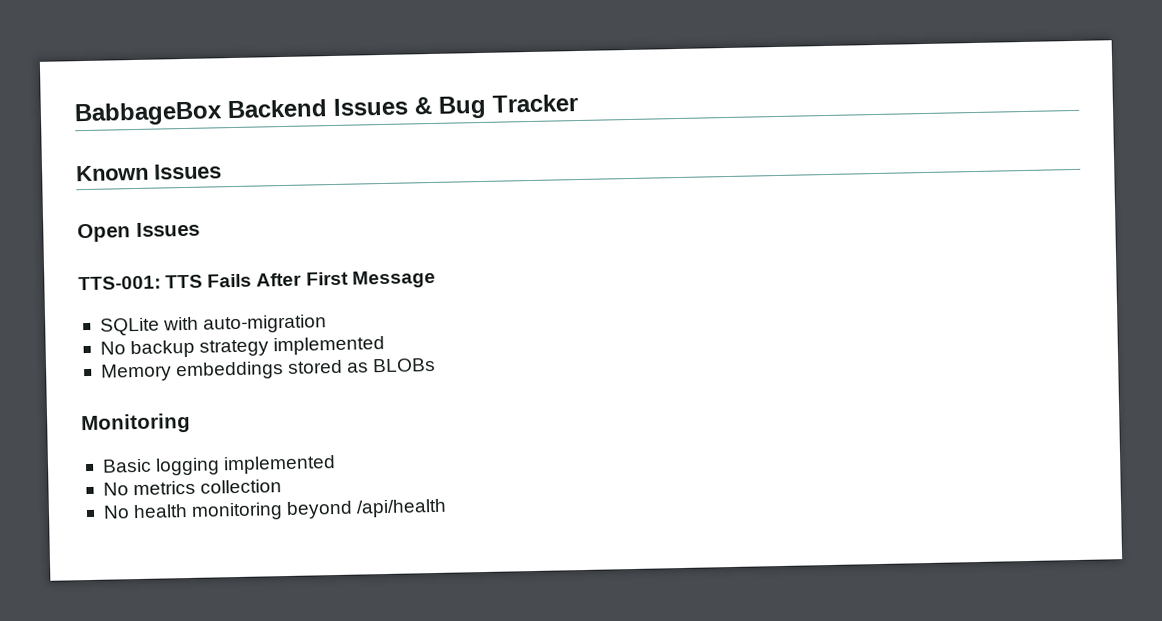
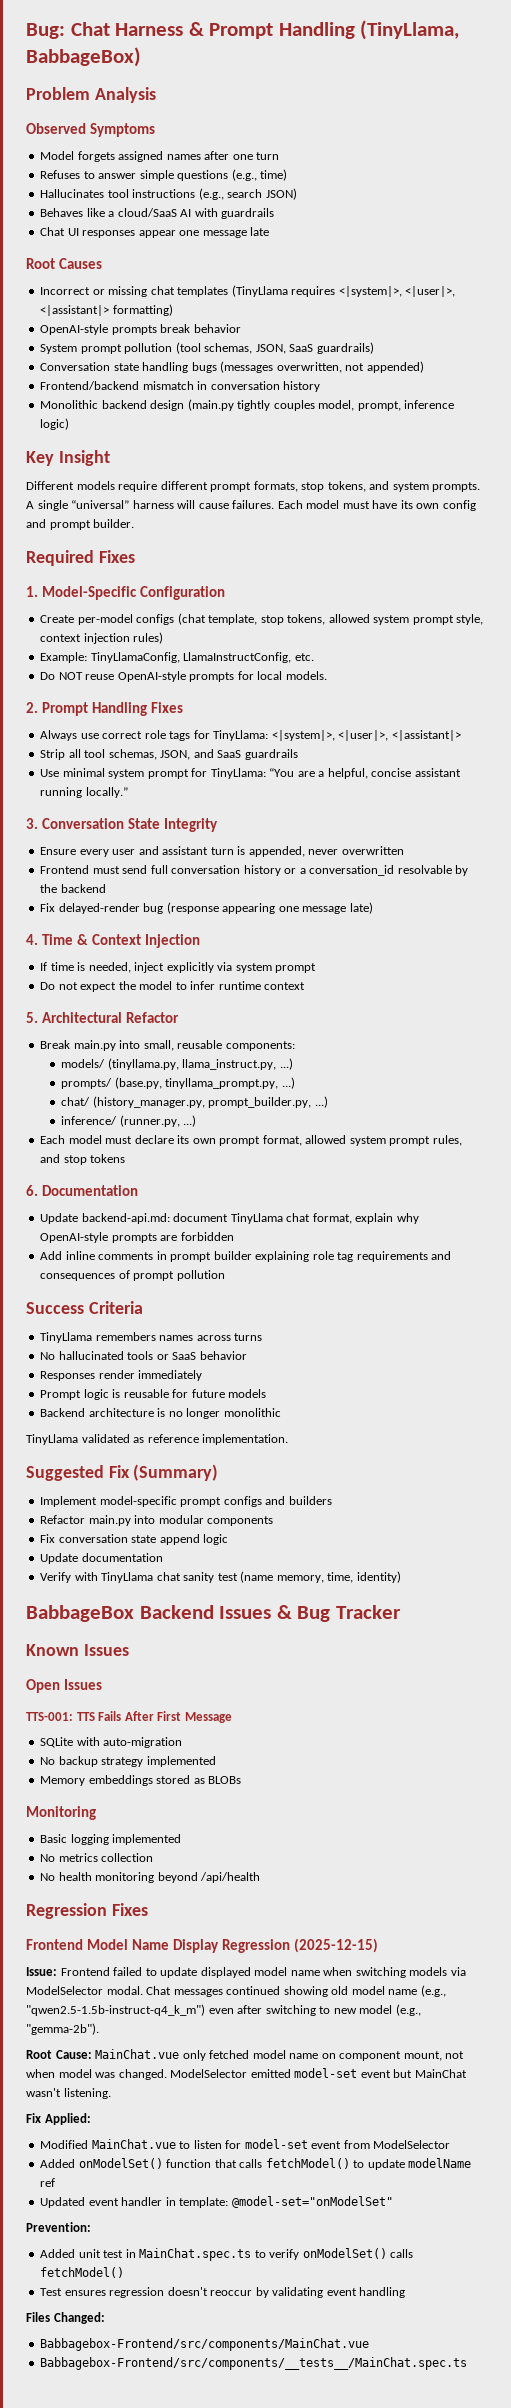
(74, 114) none -> [26,20,460,40] [26,47,141,67] [26,87,156,103] [26,123,156,137] [40,151,280,162] [40,169,288,181] [40,188,297,200] [40,208,275,219] [40,227,270,238] [26,258,103,269] [40,285,456,297] [40,304,173,316] [40,324,241,335] [40,342,374,354] [40,361,424,373] [40,381,321,392] [40,399,455,411] [40,418,70,430] [26,450,110,466] [26,481,481,492] [26,500,476,511] [26,519,135,530] [26,550,135,566] [26,586,226,600] [40,613,484,625] [40,632,164,644] [40,652,314,663] [40,671,327,682] [26,702,184,716] [40,730,461,741] [40,749,298,760] [40,768,461,779] [40,787,128,798] [26,818,219,832] [40,846,404,857] [40,865,469,876] [40,884,106,893] [40,902,373,914] [26,934,201,948] [40,962,317,973] [40,981,306,992] [26,1012,180,1023] [40,1040,295,1051] [61,1058,293,1070] [61,1077,295,1089] [61,1096,328,1108] [61,1115,197,1127] [40,1135,462,1146] [40,1154,126,1165] [26,1185,139,1196] [40,1213,419,1224] [40,1232,234,1243] [40,1251,452,1262] [40,1270,225,1281] [26,1301,143,1314] [40,1332,263,1343] [40,1351,247,1360] [40,1370,203,1381] [40,1389,267,1400] [40,1408,281,1419] [26,1434,289,1445] [26,1464,219,1481] [40,1496,332,1507] [40,1515,274,1526] [40,1534,229,1545] [40,1553,163,1564] [40,1571,401,1583] Bug: Chat Harness & Prompt Handling (TinyLlama, BabbageBox) // Problem Analysis // Observed Symptoms // Model forgets assigned names after one turn // Refuses to answer simple questions (e.g., time) // Hallucinates tool instructions (e.g., search JSON) // Behaves like a cloud/SaaS AI with guardrails // Chat UI responses appear one message late // Root Causes // Incorrect or missing chat templates (TinyLlama requires <|system|>, <|user|>, <|assistant|> formatting) // OpenAI-style prompts break behavior // System prompt pollution (tool schemas, JSON, SaaS guardrails) // Conversation state handling bugs (messages overwritten, not appended) // Frontend/backend mismatch in conversation history // Monolithic backend design (main.py tightly couples model, prompt, inference logic) // Key Insight // Different models require different prompt formats, stop tokens, and system prompts. A single “universal” harness will cause failures. Each model must have its own config and prompt builder. // Required Fixes // 1. Model-Specific Configuration // Create per-model configs (chat template, stop tokens, allowed system prompt style, context injection rules) // Example: TinyLlamaConfig, LlamaInstructConfig, etc. // Do NOT reuse OpenAI-style prompts for local models. // 2. Prompt Handling Fixes // Always use correct role tags for TinyLlama: <|system|>, <|user|>, <|assistant|> // Strip all tool schemas, JSON, and SaaS guardrails // Use minimal system prompt for TinyLlama: “You are a helpful, concise assistant running locally.” // 3. Conversation State Integrity // Ensure every user and assistant turn is appended, never overwritten // Frontend must send full conversation history or a conversation_id resolvable by the backend // Fix delayed-render bug (response appearing one message late) // 4. Time & Context Injection // If time is needed, inject explicitly via system prompt // Do not expect the model to infer runtime context // 5. Architectural Refactor // Break main.py into small, reusable components: // models/ (tinyllama.py, llama_instruct.py, ...) // prompts/ (base.py, tinyllama_prompt.py, ...) // chat/ (history_manager.py, prompt_builder.py, ...) // inference/ (runner.py, ...) // Each model must declare its own prompt format, allowed system prompt rules, and stop tokens // 6. Documentation // Update backend-api.md: document TinyLlama chat format, explain why OpenAI-style prompts are forbidden // Add inline comments in prompt builder explaining role tag requirements and consequences of prompt pollution // Success Criteria // TinyLlama remembers names across turns // No hallucinated tools or SaaS behavior // Responses render immediately // Prompt logic is reusable for future models // Backend architecture is no longer monolithic // TinyLlama validated as reference implementation. // Suggested Fix (Summary) // Implement model-specific prompt configs and builders // Refactor main.py into modular components // Fix conversation state append logic // Update documentation // Verify with TinyLlama chat sanity test (name memory, time, identity) //
(448, 508) none -> [26,1903,148,1919] [26,1938,379,1953] [26,1967,466,1978] [26,1985,446,1997] [26,2004,421,2016] [26,2023,99,2035] [26,2049,465,2061] [26,2068,467,2080] [26,2088,111,2099] [26,2113,91,2125] [40,2139,451,2149] [40,2158,472,2170] [40,2178,56,2187] [40,2196,393,2208] [26,2222,91,2232] [40,2248,414,2261] [40,2267,125,2278] [40,2287,406,2298] [26,2312,105,2324] [40,2338,370,2351] [40,2357,468,2370] // Regression Fixes // Frontend Model Name Display Regression (2025-12-15) // Issue: Frontend failed to update displayed model name when switching models via ModelSelector modal. Chat messages continued showing old model name (e.g., "qwen2.5-1.5b-instruct-q4_k_m") even after switching to new model (e.g., "gemma-2b"). // Root Cause: MainChat.vue only fetched model name on component mount, not when model was changed. ModelSelector emitted model-set event but MainChat wasn't listening. // Fix Applied: // Modified MainChat.vue to listen for model-set event from ModelSelector // Added onModelSet() function that calls fetchModel() to update modelName ref // Updated event handler in template: @model-set="onModelSet" // Prevention: // Added unit test in MainChat.spec.ts to verify onModelSet() calls fetchModel() // Test ensures regression doesn't reoccur by validating event handling // Files Changed: // Babbagebox-Frontend/src/components/MainChat.vue // Babbagebox-Frontend/src/components/__tests__/MainChat.spec.ts

